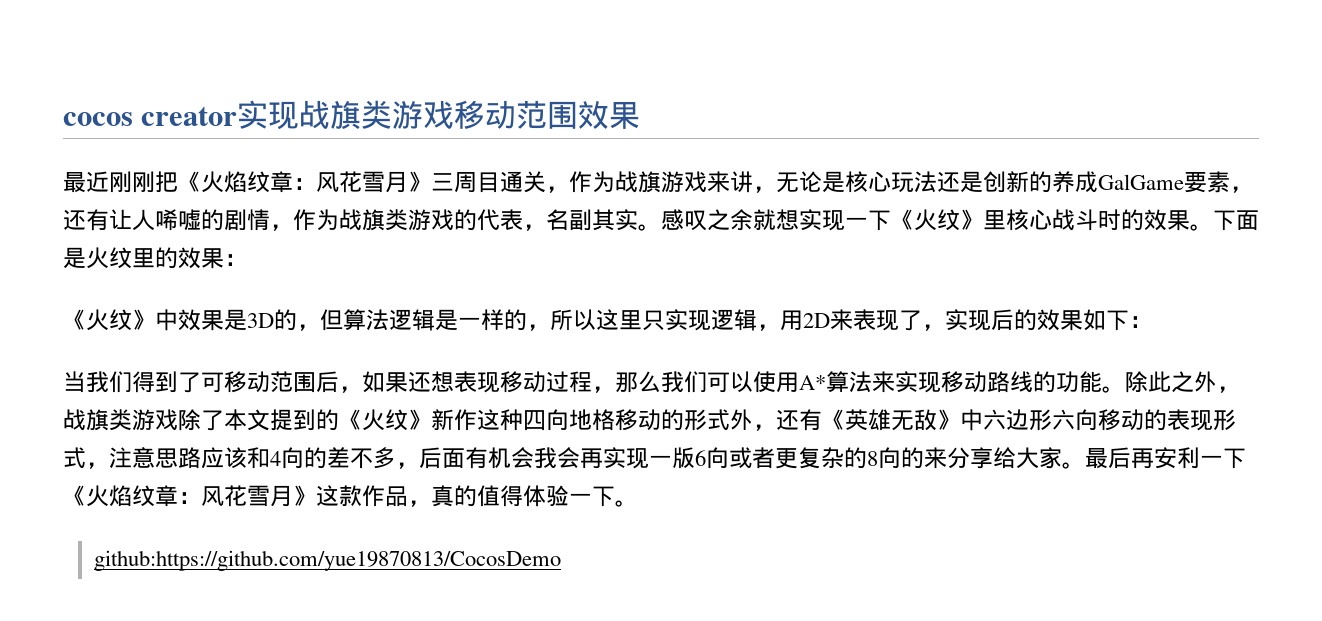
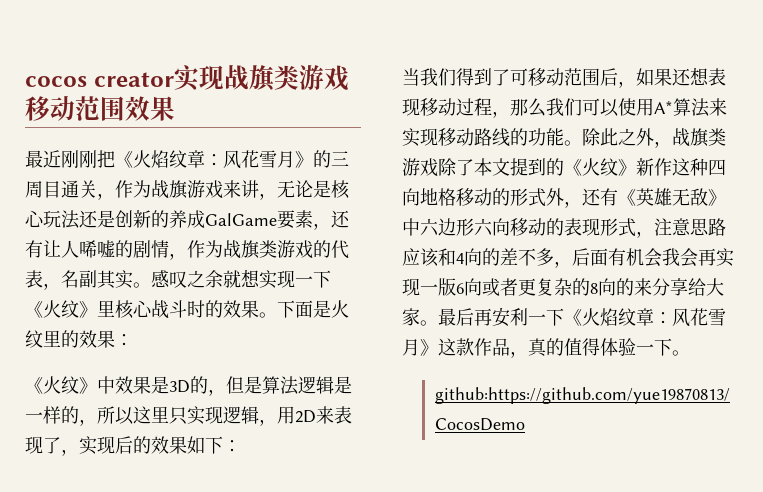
(431, 181) none -> [313,150,331,168] 的
(343, 320) none -> [244,376,262,394] 是

